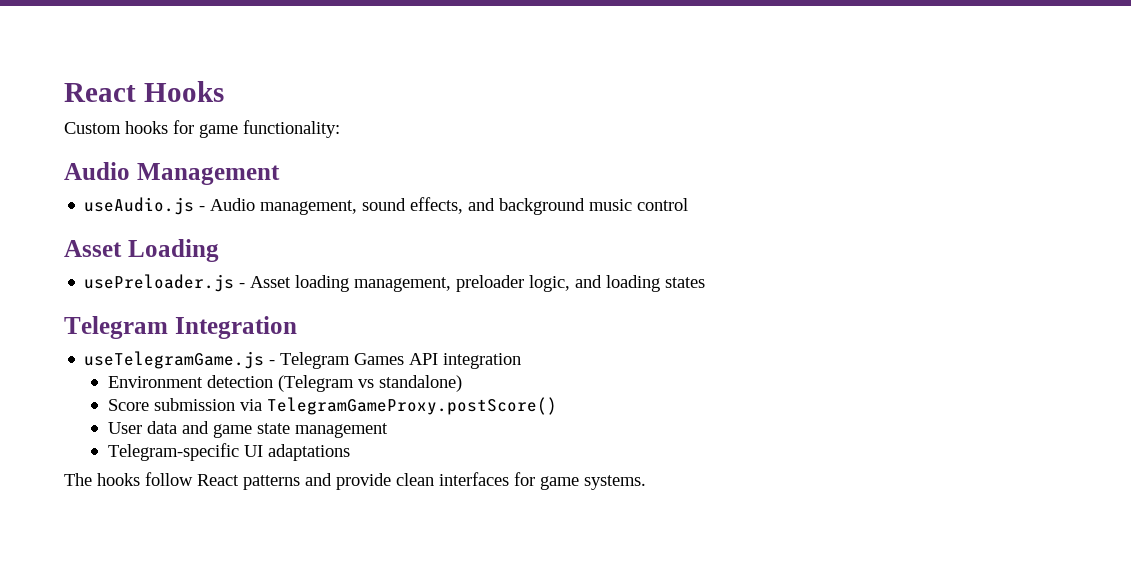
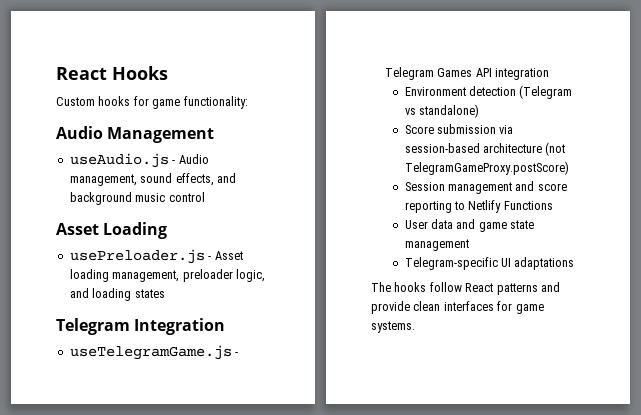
[266,397,557,415] TelegramGameProxy.postScore() -> [404,142,566,156] [404,161,569,175] [404,181,567,194] [404,200,553,213] session-based architecture (not TelegramGameProxy.postScore) // Session management and score reporting to Netlify Functions

